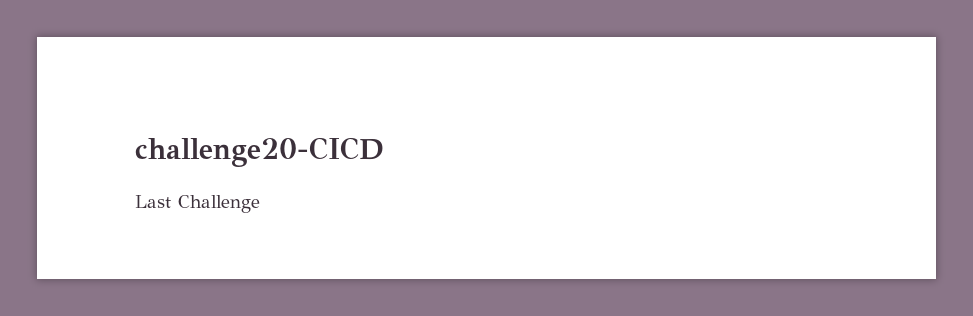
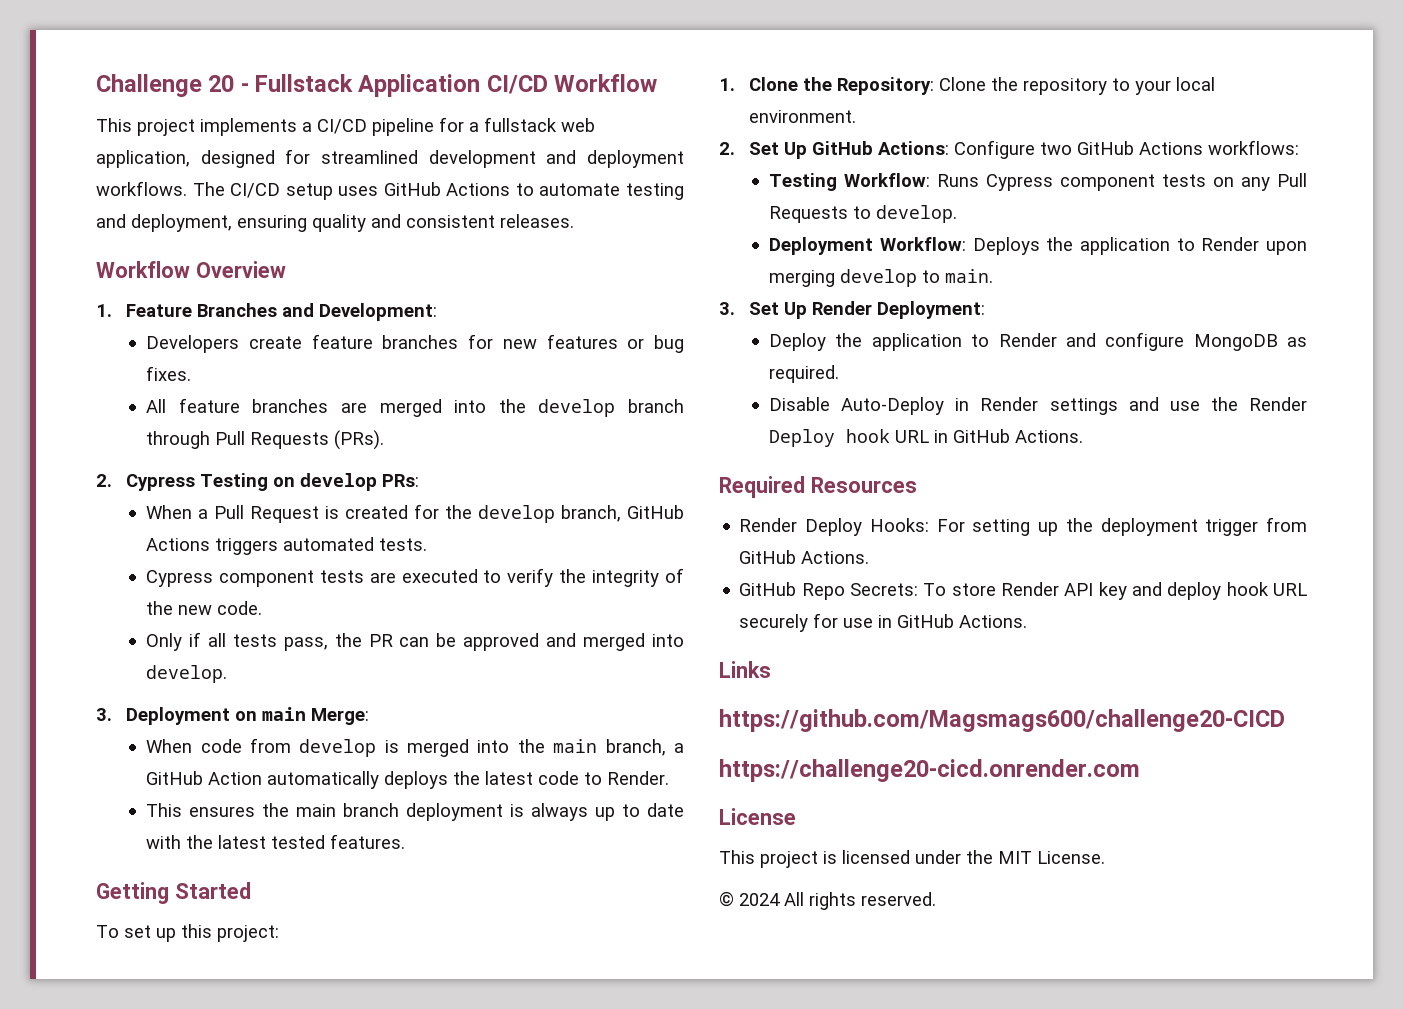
[135,137,384,167] [135,195,260,213] challenge20-CICD // Last Challenge -> [96,74,658,97] [96,117,595,136] [96,149,684,168] [96,181,684,200] [96,214,574,232] [96,261,286,278] [96,303,437,321] [146,334,685,353] [146,366,192,381] [146,398,685,417] [146,430,385,450] [96,473,419,491] [146,504,684,523] [146,537,428,555] [146,568,685,587] [146,601,263,615] [146,632,684,651] [146,665,228,683] [96,707,369,725] [146,738,685,757] [146,771,670,789] [146,803,684,821] [146,834,406,849] [96,882,251,904] [96,924,279,942] [719,77,1215,95] [748,110,856,123] [719,140,1299,159] [769,173,1307,191] [769,205,958,223] [769,237,1307,255] [769,269,994,287] [719,301,985,319] [769,332,1307,351] [769,365,840,383] [769,397,1307,415] [769,429,1084,447] [719,476,917,498] [739,517,1307,536] [739,550,870,564] [739,582,1307,600] [739,613,1028,632] [719,661,771,678] [719,709,1285,732] [719,759,1140,782] [719,808,796,825] [719,850,1105,868] [719,891,936,910] Challenge 20 - Fullstack Application CI/CD Workflow // This project implements a CI/CD pipeline for a fullstack web application, designed for streamlined development and deployment workflows. The CI/CD setup uses GitHub Actions to automate testing and deployment, ensuring quality and consistent releases. // Workflow Overview // 1. Feature Branches and Development: // Developers create feature branches for new features or bug fixes. // All feature branches are merged into the develop branch through Pull Requests (PRs). // 2. Cypress Testing on develop PRs: // When a Pull Request is created for the develop branch, GitHub Actions triggers automated tests. // Cypress component tests are executed to verify the integrity of the new code. // Only if all tests pass, the PR can be approved and merged into develop. // 3. Deployment on main Merge: // When code from develop is merged into the main branch, a GitHub Action automatically deploys the latest code to Render. // This ensures the main branch deployment is always up to date with the latest tested features. // Getting Started // To set up this project: // 1. Clone the Repository: Clone the repository to your local environment. // 2. Set Up GitHub Actions: Configure two GitHub Actions workflows: // Testing Workflow: Runs Cypress component tests on any Pull Requests to develop. // Deployment Workflow: Deploys the application to Render upon merging develop to main. // 3. Set Up Render Deployment: // Deploy the application to Render and configure MongoDB as required. // Disable Auto-Deploy in Render settings and use the Render Deploy hook URL in GitHub Actions. // Required Resources // Render Deploy Hooks: For setting up the deployment trigger from GitHub Actions. // GitHub Repo Secrets: To store Render API key and deploy hook URL securely for use in GitHub Actions. // Links // https://github.com/Magsmags600/challenge20-CICD // https://challenge20-cicd.onrender.com // License // This project is licensed under the MIT License. // © 2024 All rights reserved.

